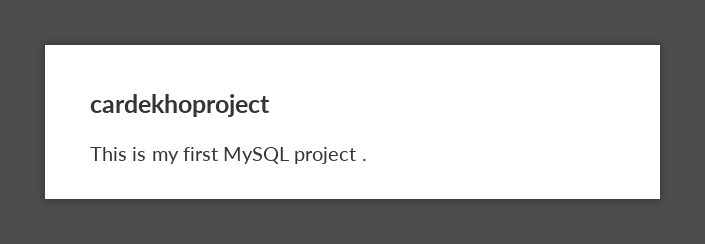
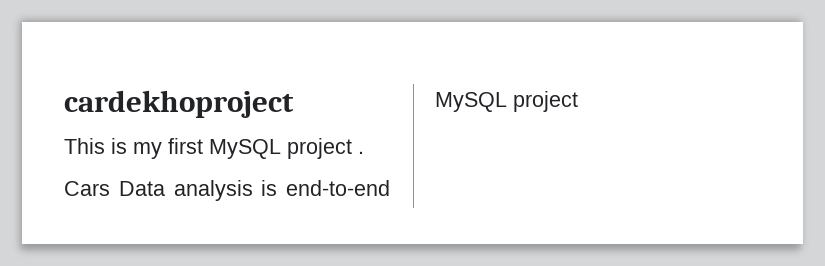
(367, 160) none -> [64,180,390,201] [435,91,578,112] // Cars Data analysis is end-to-end MySQL project

